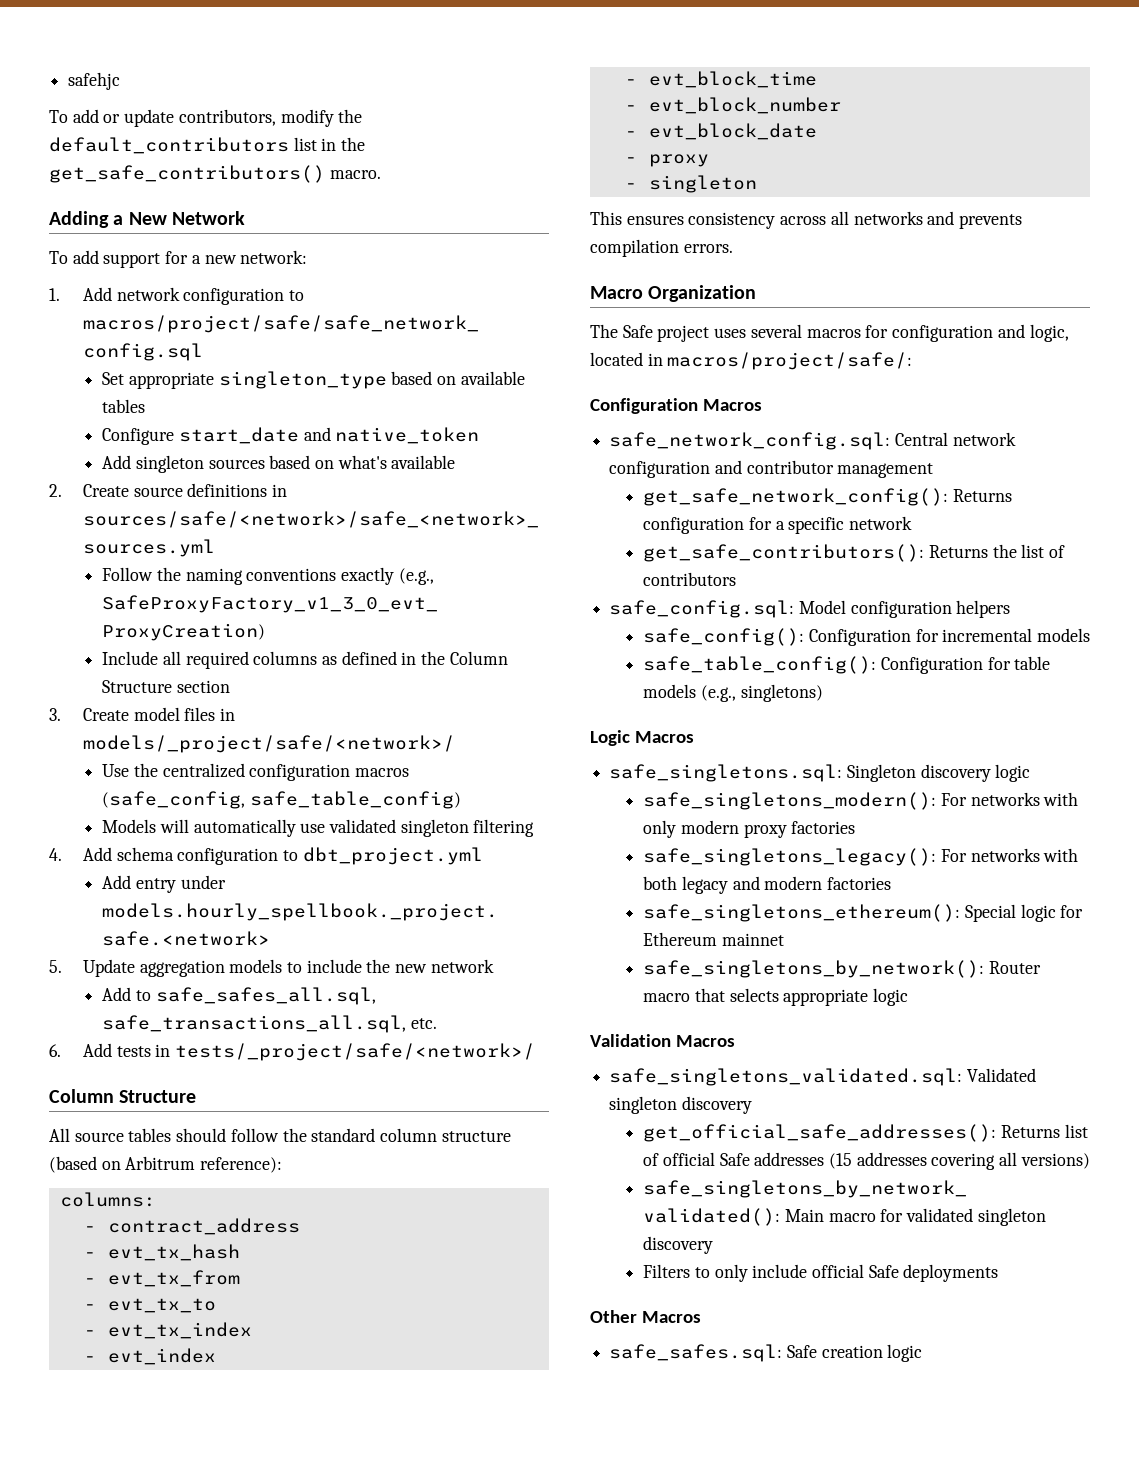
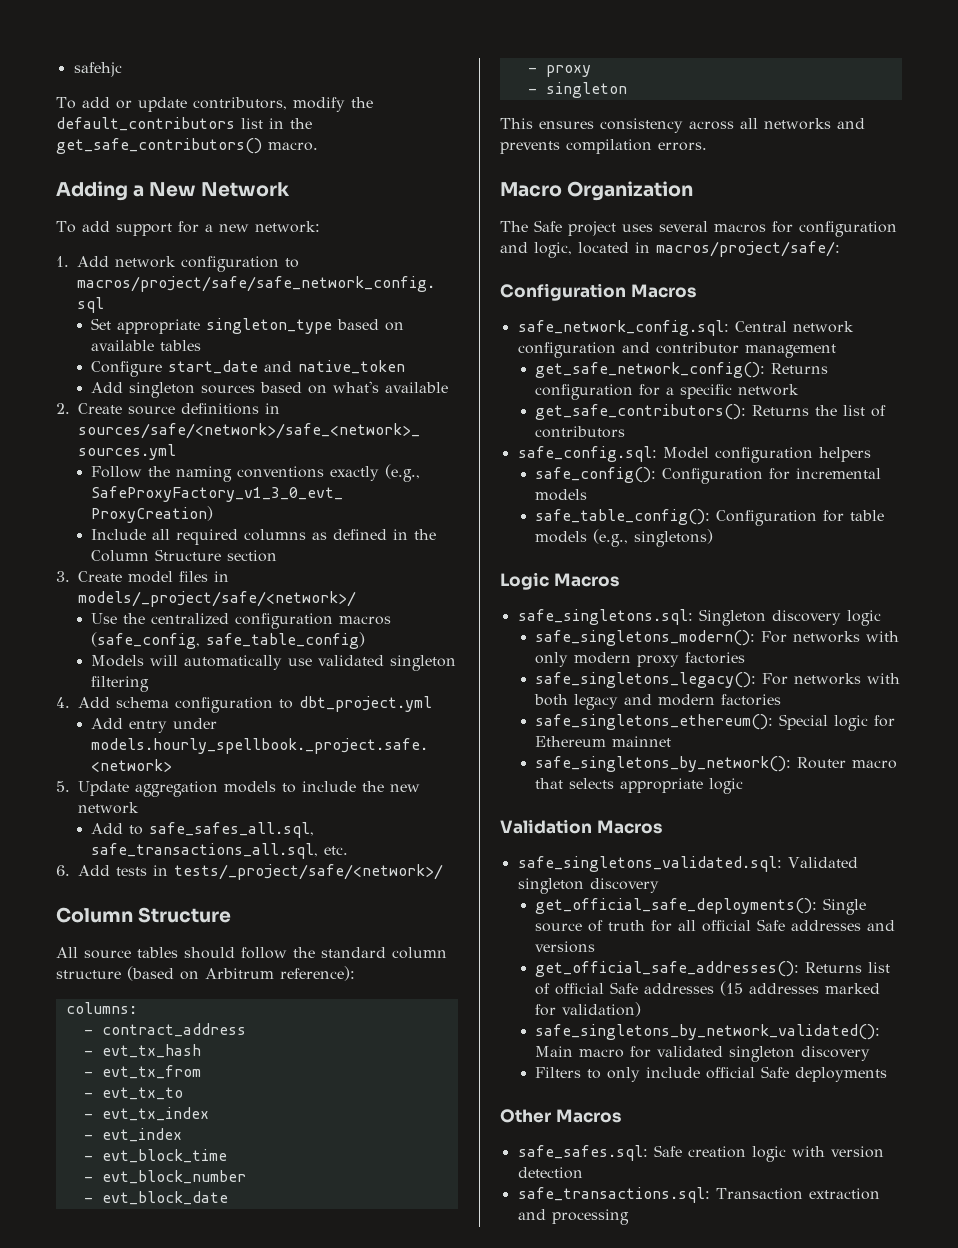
(752, 1105) none -> [535,898,867,915] [535,919,896,932] [535,941,596,953] // get_official_safe_deployments(): Single source of truth for all official Safe addresses and versions
[931,1152,1090,1170] covering all versions) -> [825,983,881,994] [535,1002,642,1017] marked for validation)
(923, 1353) none -> [791,1146,884,1158] [517,1167,583,1179] [517,1187,880,1203] [517,1209,629,1225] with version detection // safe_transactions.sql: Transaction extraction and processing

